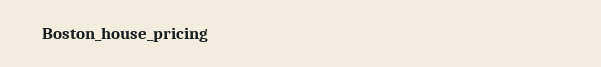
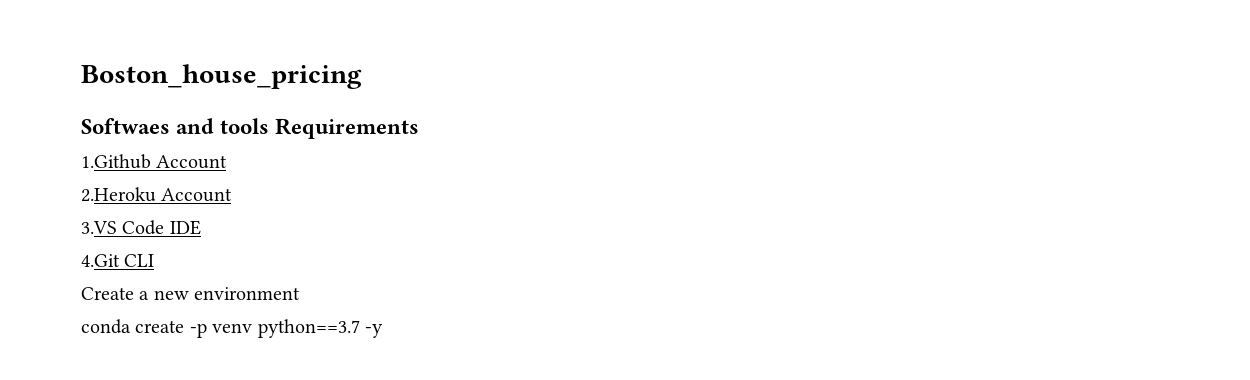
(208, 34) none -> [81,118,420,139] [81,154,228,169] [81,187,233,202] [81,220,201,235] [81,254,155,267] [81,287,301,300] [81,319,383,338] // Softwaes and tools Requirements // 1.Github Account // 2.Heroku Account // 3.VS Code IDE // 4.Git CLI // Create a new environment // conda create -p venv python==3.7 -y

